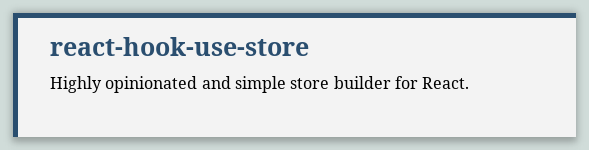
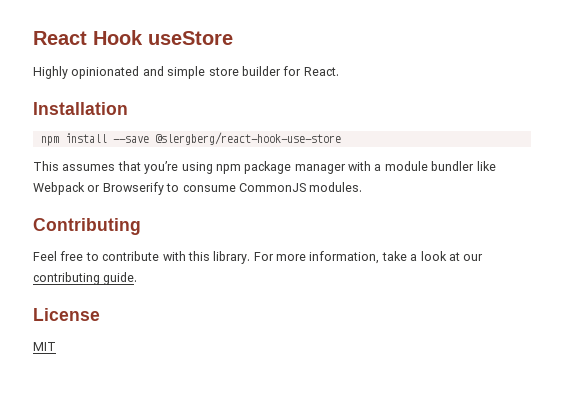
[50,37,309,56] react-hook-use-store -> [33,30,233,45] React Hook useStore
(470, 83) none -> [33,102,128,115] [40,132,341,146] [33,161,496,174] [33,182,363,195] [33,218,141,235] [33,251,484,264] [33,272,138,285] [33,308,100,321] [33,342,56,351] // Installation // npm install --save @slergberg/react-hook-use-store // This assumes that you’re using npm package manager with a module bundler like Webpack or Browserify to consume CommonJS modules. // Contributing // Feel free to contribute with this library. For more information, take a look at our contributing guide. // License // MIT

